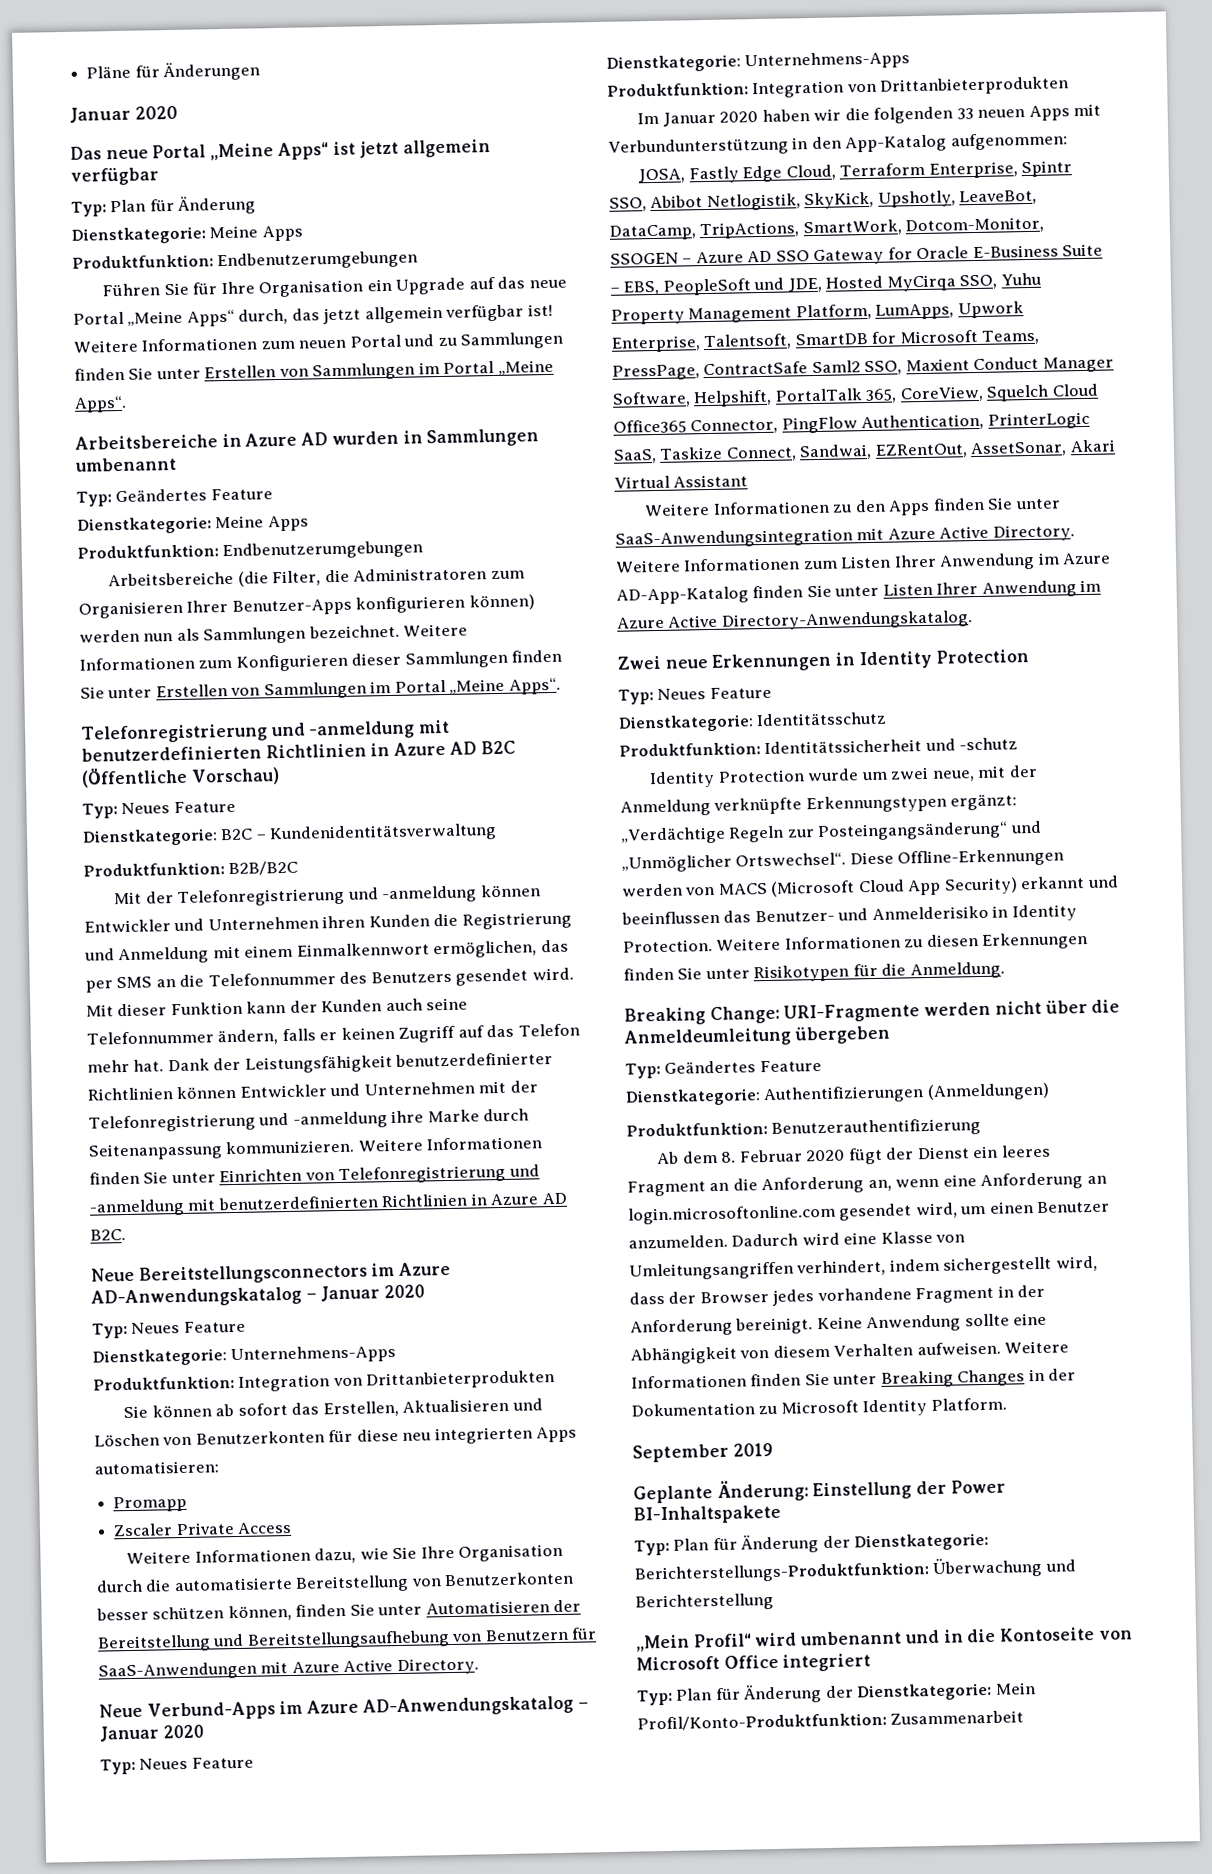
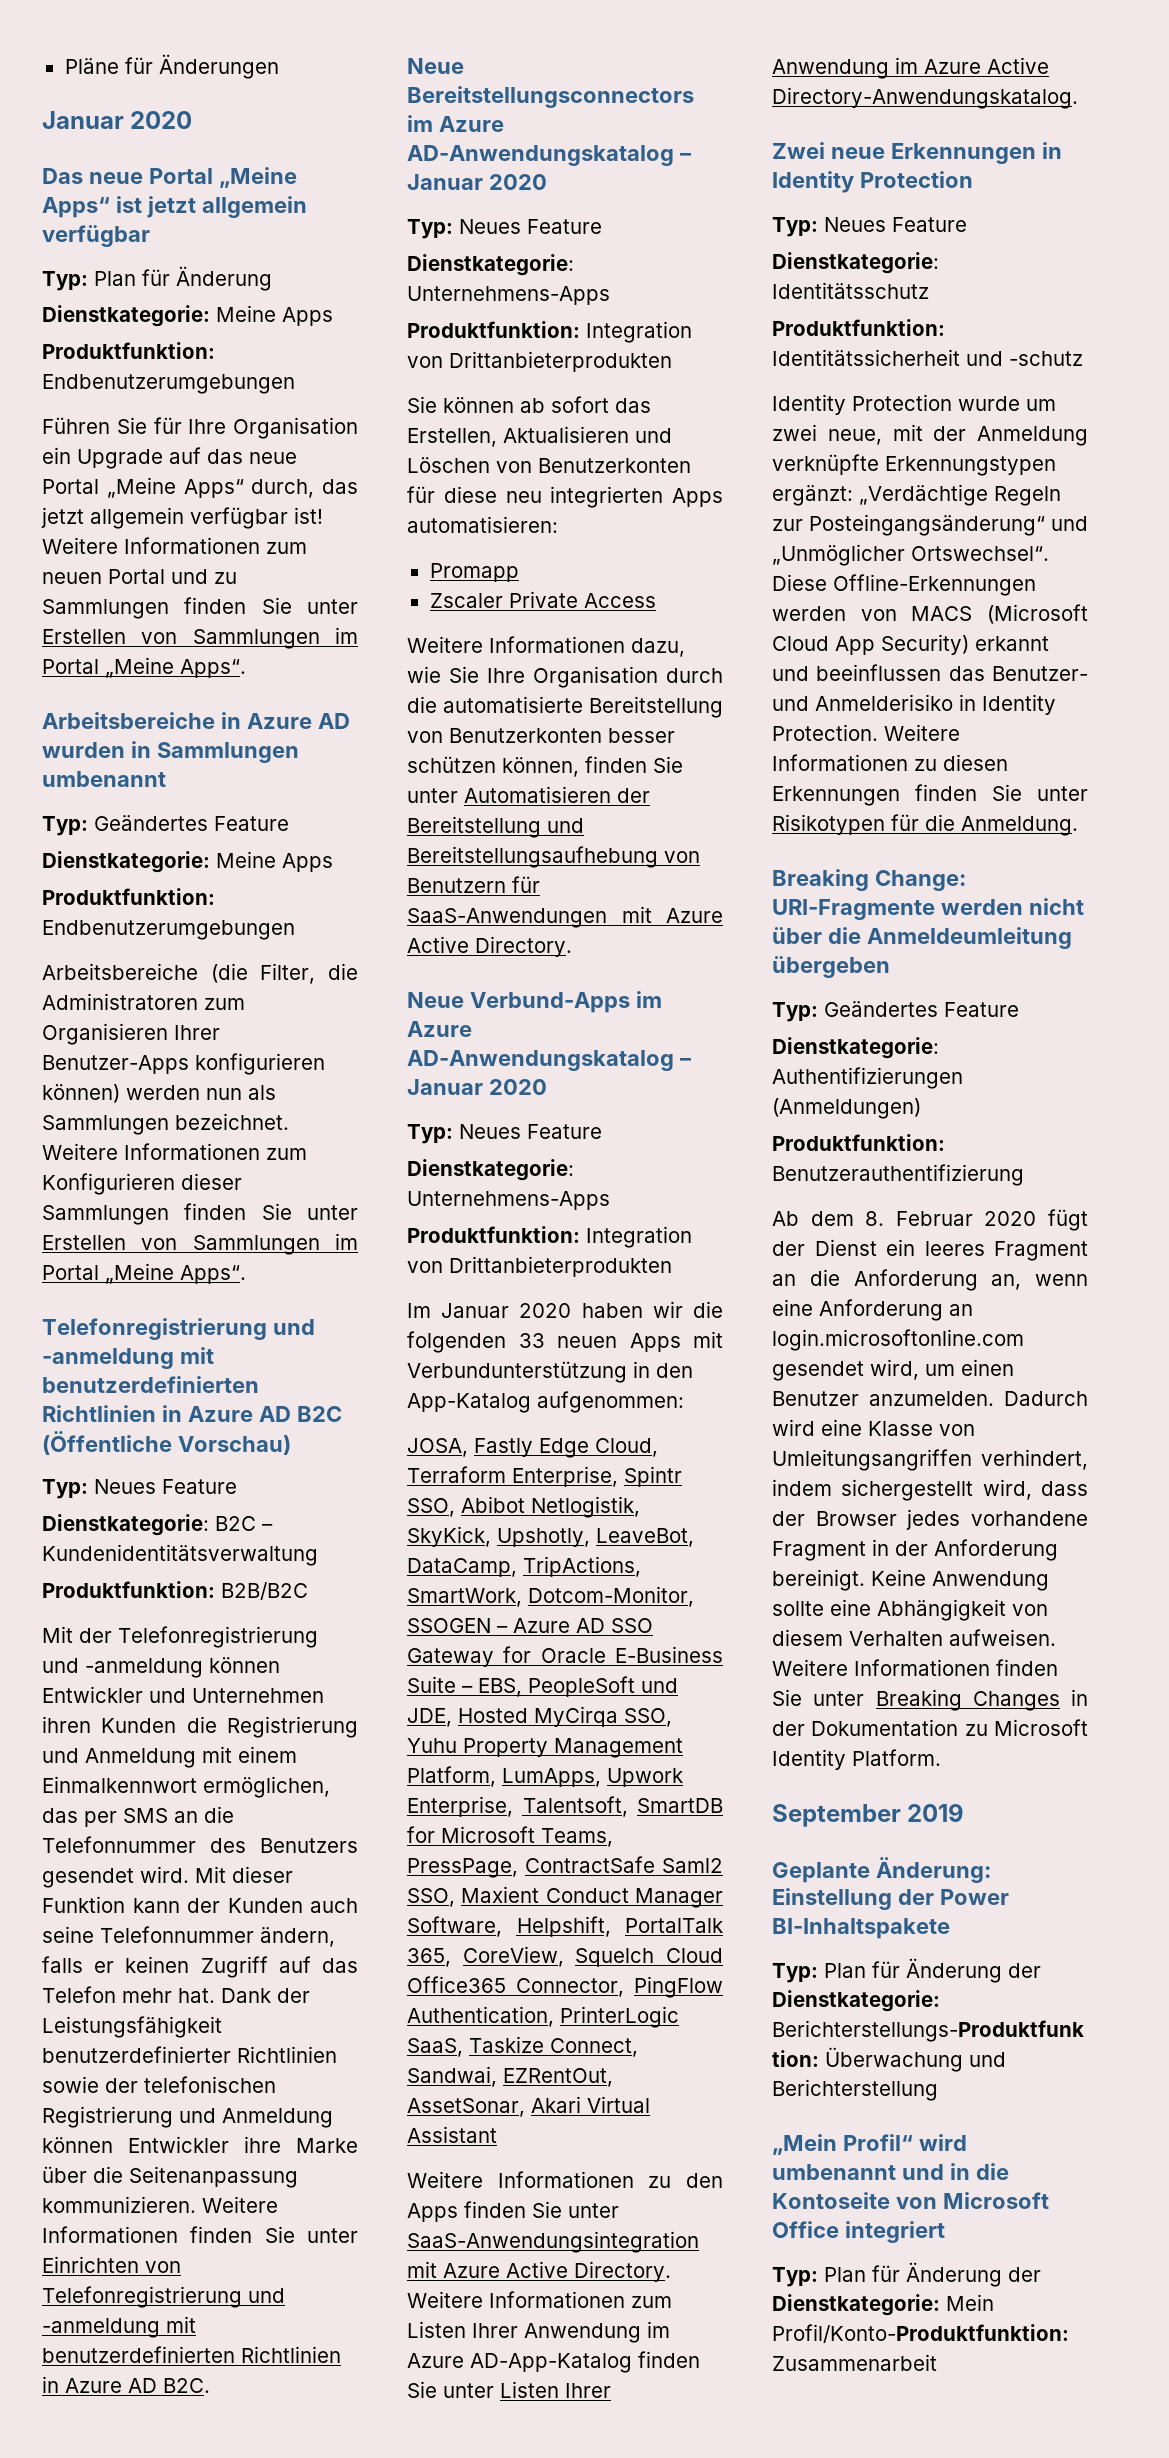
[176,1080,538,1100] [88,1108,530,1133] können Entwickler und Unternehmen mit der Telefonregistrierung und -anmeldung ihre Marke durch -> [42,2076,276,2093] [42,2106,333,2128] [42,2136,358,2153] [42,2166,123,2183] sowie der telefonischen Registrierung und Anmeldung können Entwickler ihre Marke über die

